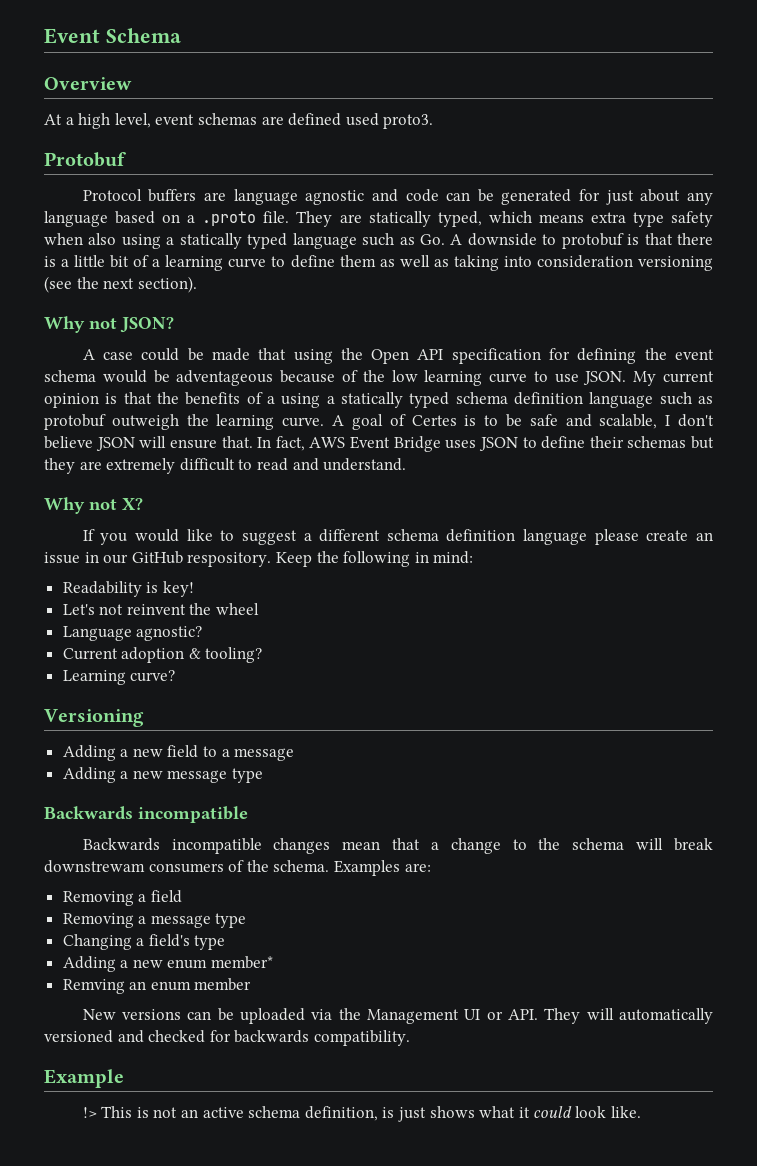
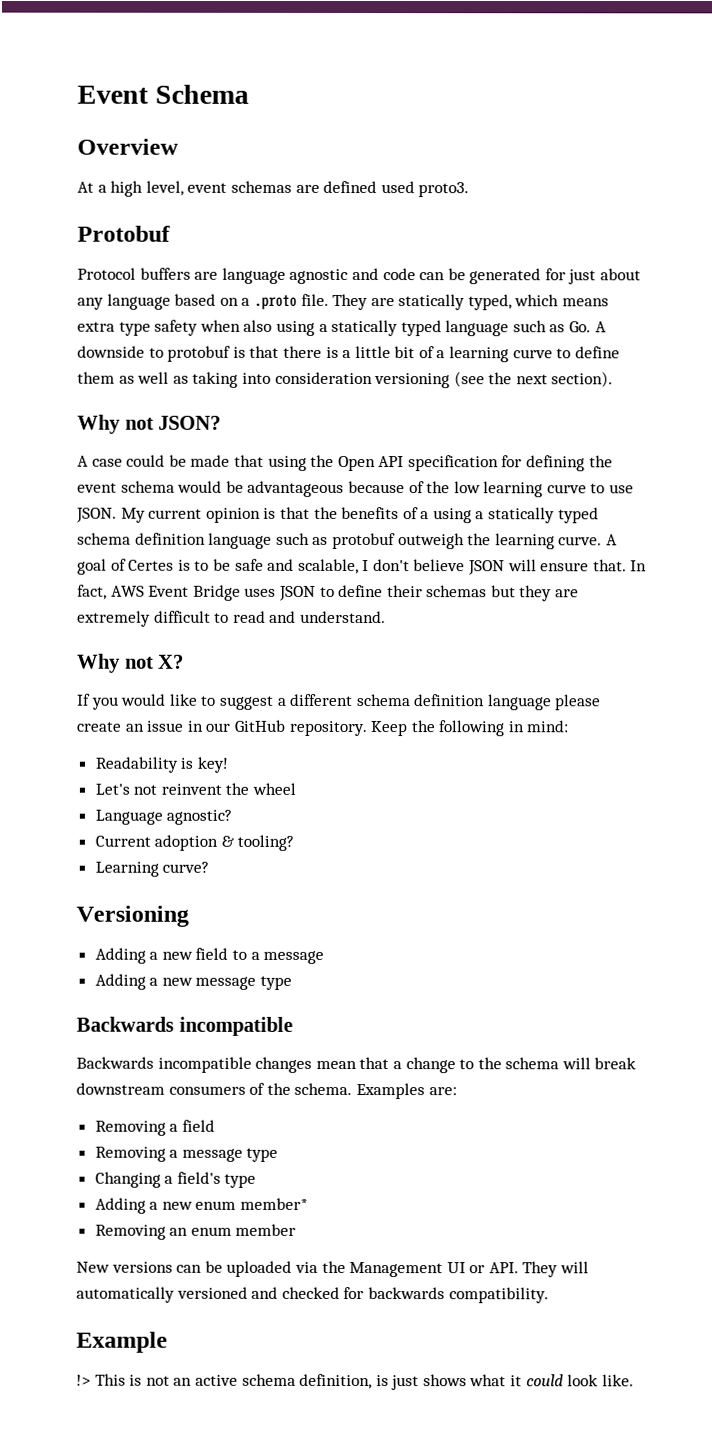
[176,370,274,386] adventageous -> [247,480,345,497] advantageous
[187,552,272,567] respository. -> [288,720,368,737] repository.
[44,860,145,873] downstrewam -> [76,1082,165,1095] downstream
[62,979,125,994] Remving -> [94,1224,166,1240] Removing

